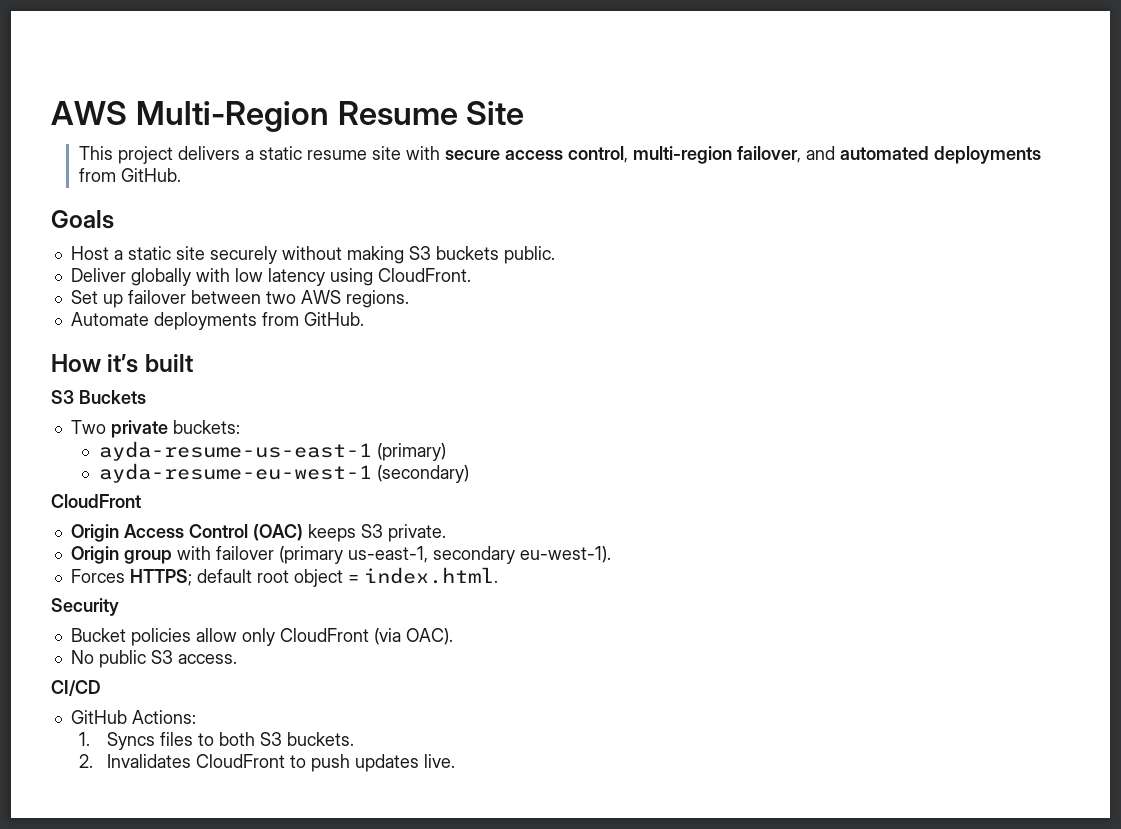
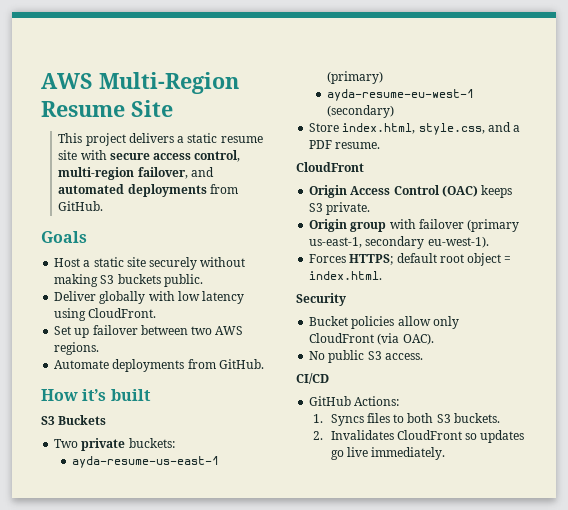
(469, 474) none -> [309,122,521,135] [309,140,381,149] // Store index.html, style.css, and a PDF resume.
[289,754,455,772] to push updates live. -> [465,430,525,443] [330,447,446,460] so updates go live immediately.

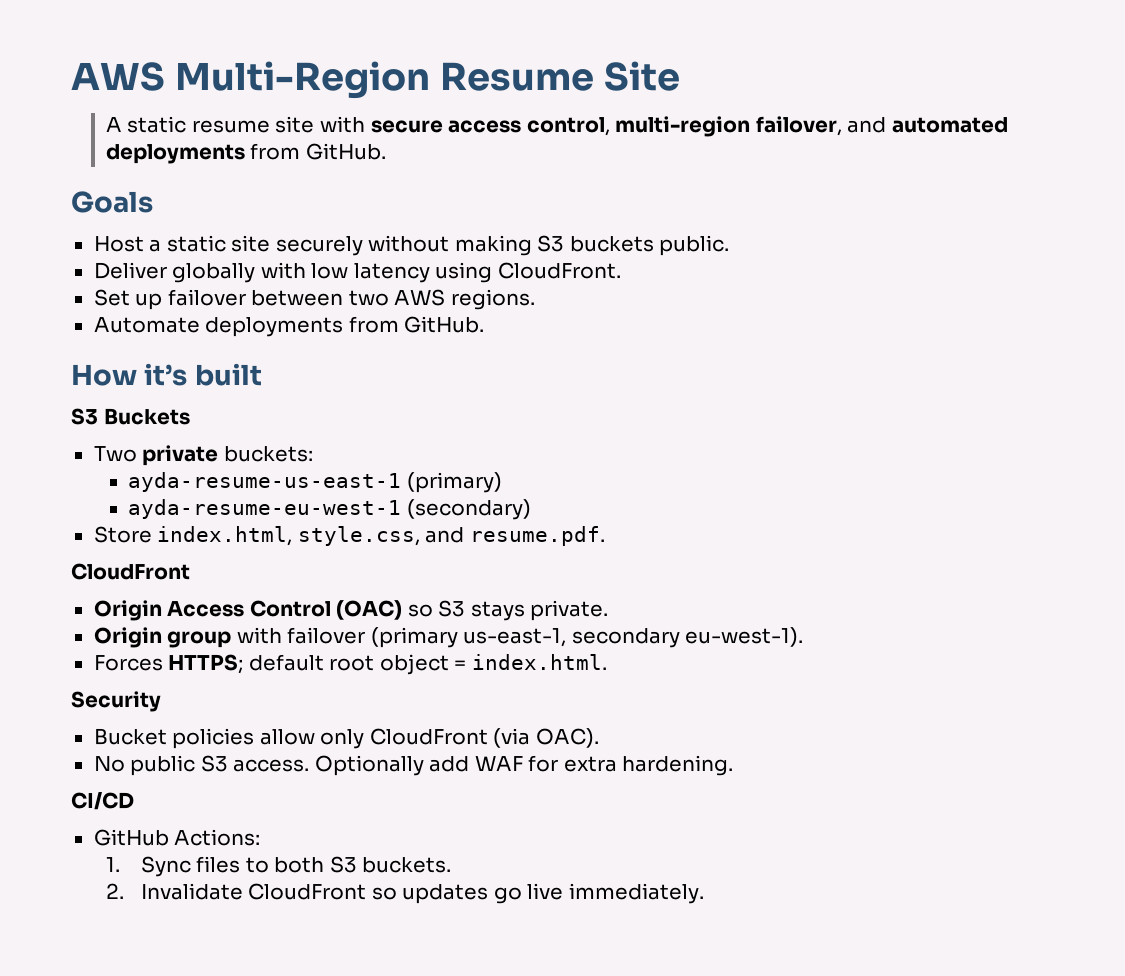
[58,133,185,146] This project delivers a -> [105,117,122,132] A
[513,125,521,132] [309,140,381,149] a PDF resume. -> [469,526,605,546] resume.pdf.
[481,185,513,198] [309,203,324,212] keeps S3 -> [407,600,525,621] so S3 stays
(423, 356) none -> [314,755,734,776] Optionally add WAF for extra hardening.
[330,414,364,426] Syncs -> [140,856,191,877] Sync
[330,430,394,440] Invalidates -> [140,883,243,900] Invalidate

